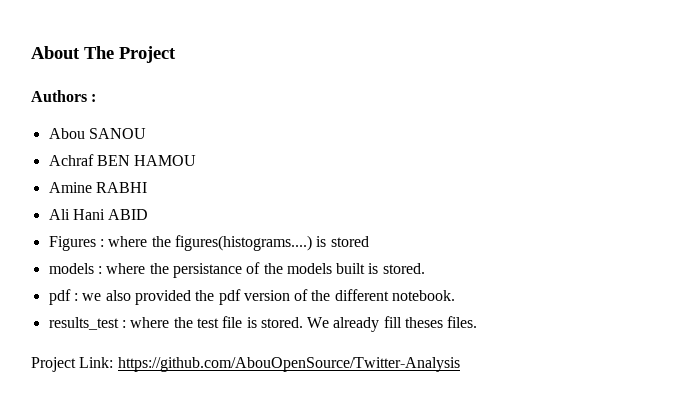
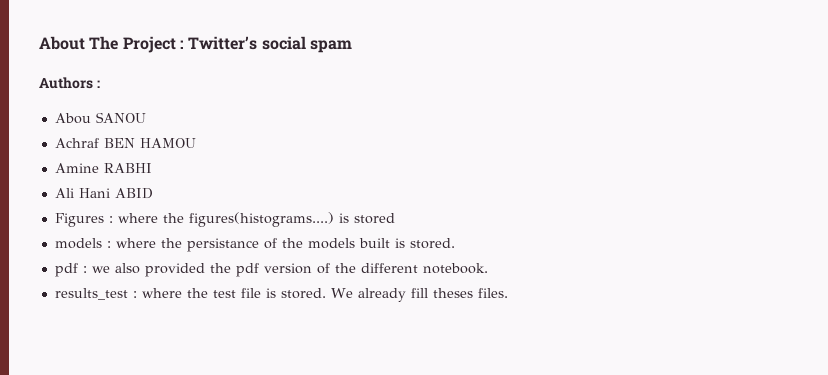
(176, 54) none -> [179,36,352,53] : Twitter’s social spam
[31,357,460,372] // Project Link: https://github.com/AbouOpenSource/Twitter-Analysis -> (508, 293) none

